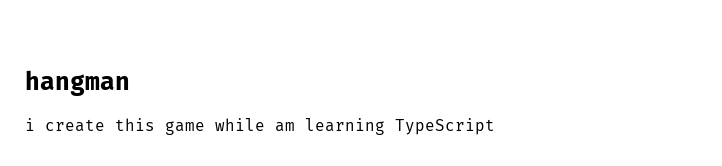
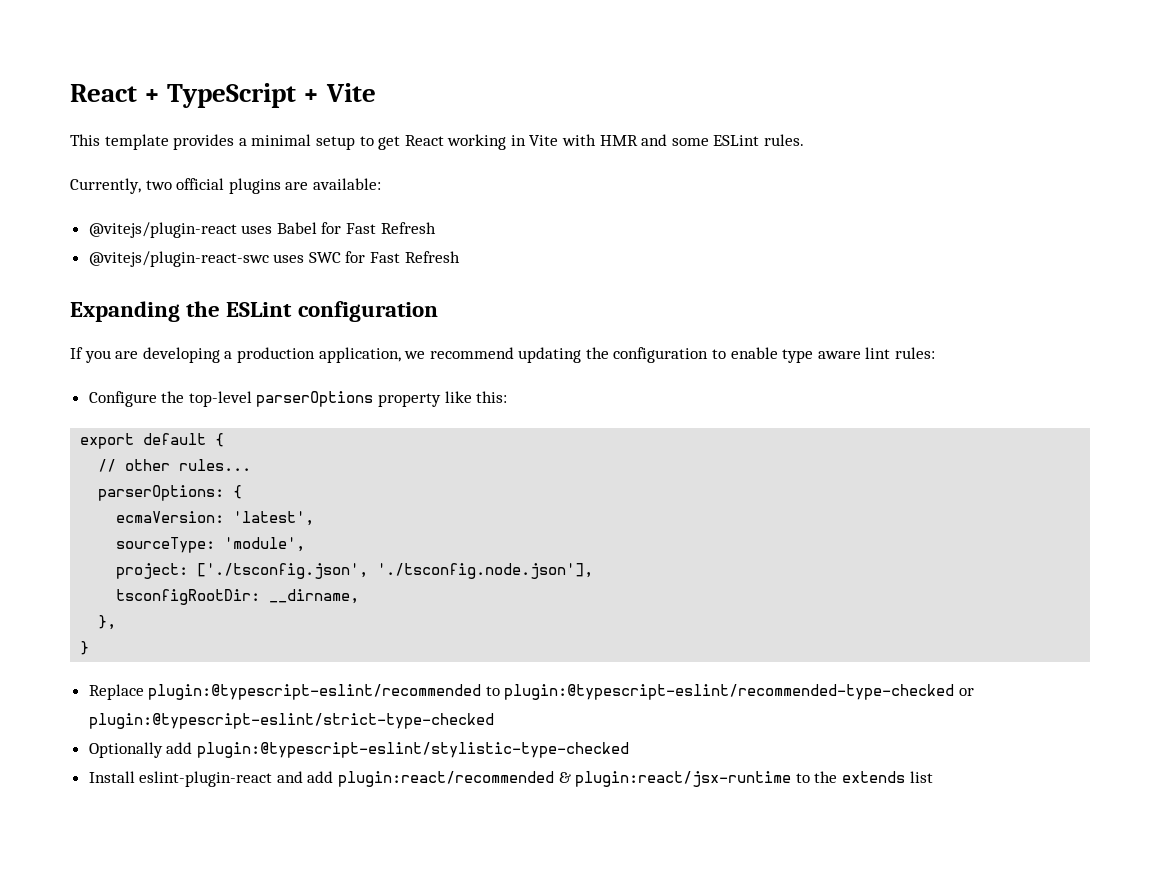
[25,70,130,96] [25,118,495,135] hangman // i create this game while am learning TypeScript -> [70,83,376,108] [70,134,805,150] [70,178,381,194] [88,222,436,238] [88,251,460,267] [70,301,438,322] [70,347,936,363] [88,391,508,407] [80,433,225,449] [98,459,252,472] [98,485,243,501] [116,511,315,526] [116,537,306,553] [116,563,594,579] [116,589,360,605] [98,615,117,630] [80,641,90,655] [88,684,975,700] [88,713,494,729] [88,742,629,758] [88,771,933,787] React + TypeScript + Vite // This template provides a minimal setup to get React working in Vite with HMR and some ESLint rules. // Currently, two official plugins are available: // @vitejs/plugin-react uses Babel for Fast Refresh // @vitejs/plugin-react-swc uses SWC for Fast Refresh // Expanding the ESLint configuration // If you are developing a production application, we recommend updating the configuration to enable type aware lint rules: // Configure the top-level parserOptions property like this: // export default { // // other rules... // parserOptions: { // ecmaVersion: 'latest', // sourceType: 'module', // project: ['./tsconfig.json', './tsconfig.node.json'], // tsconfigRootDir: __dirname, // }, // } // Replace plugin:@typescript-eslint/recommended to plugin:@typescript-eslint/recommended-type-checked or plugin:@typescript-eslint/strict-type-checked // Optionally add plugin:@typescript-eslint/stylistic-type-checked // Install eslint-plugin-react and add plugin:react/recommended & plugin:react/jsx-runtime to the extends list

